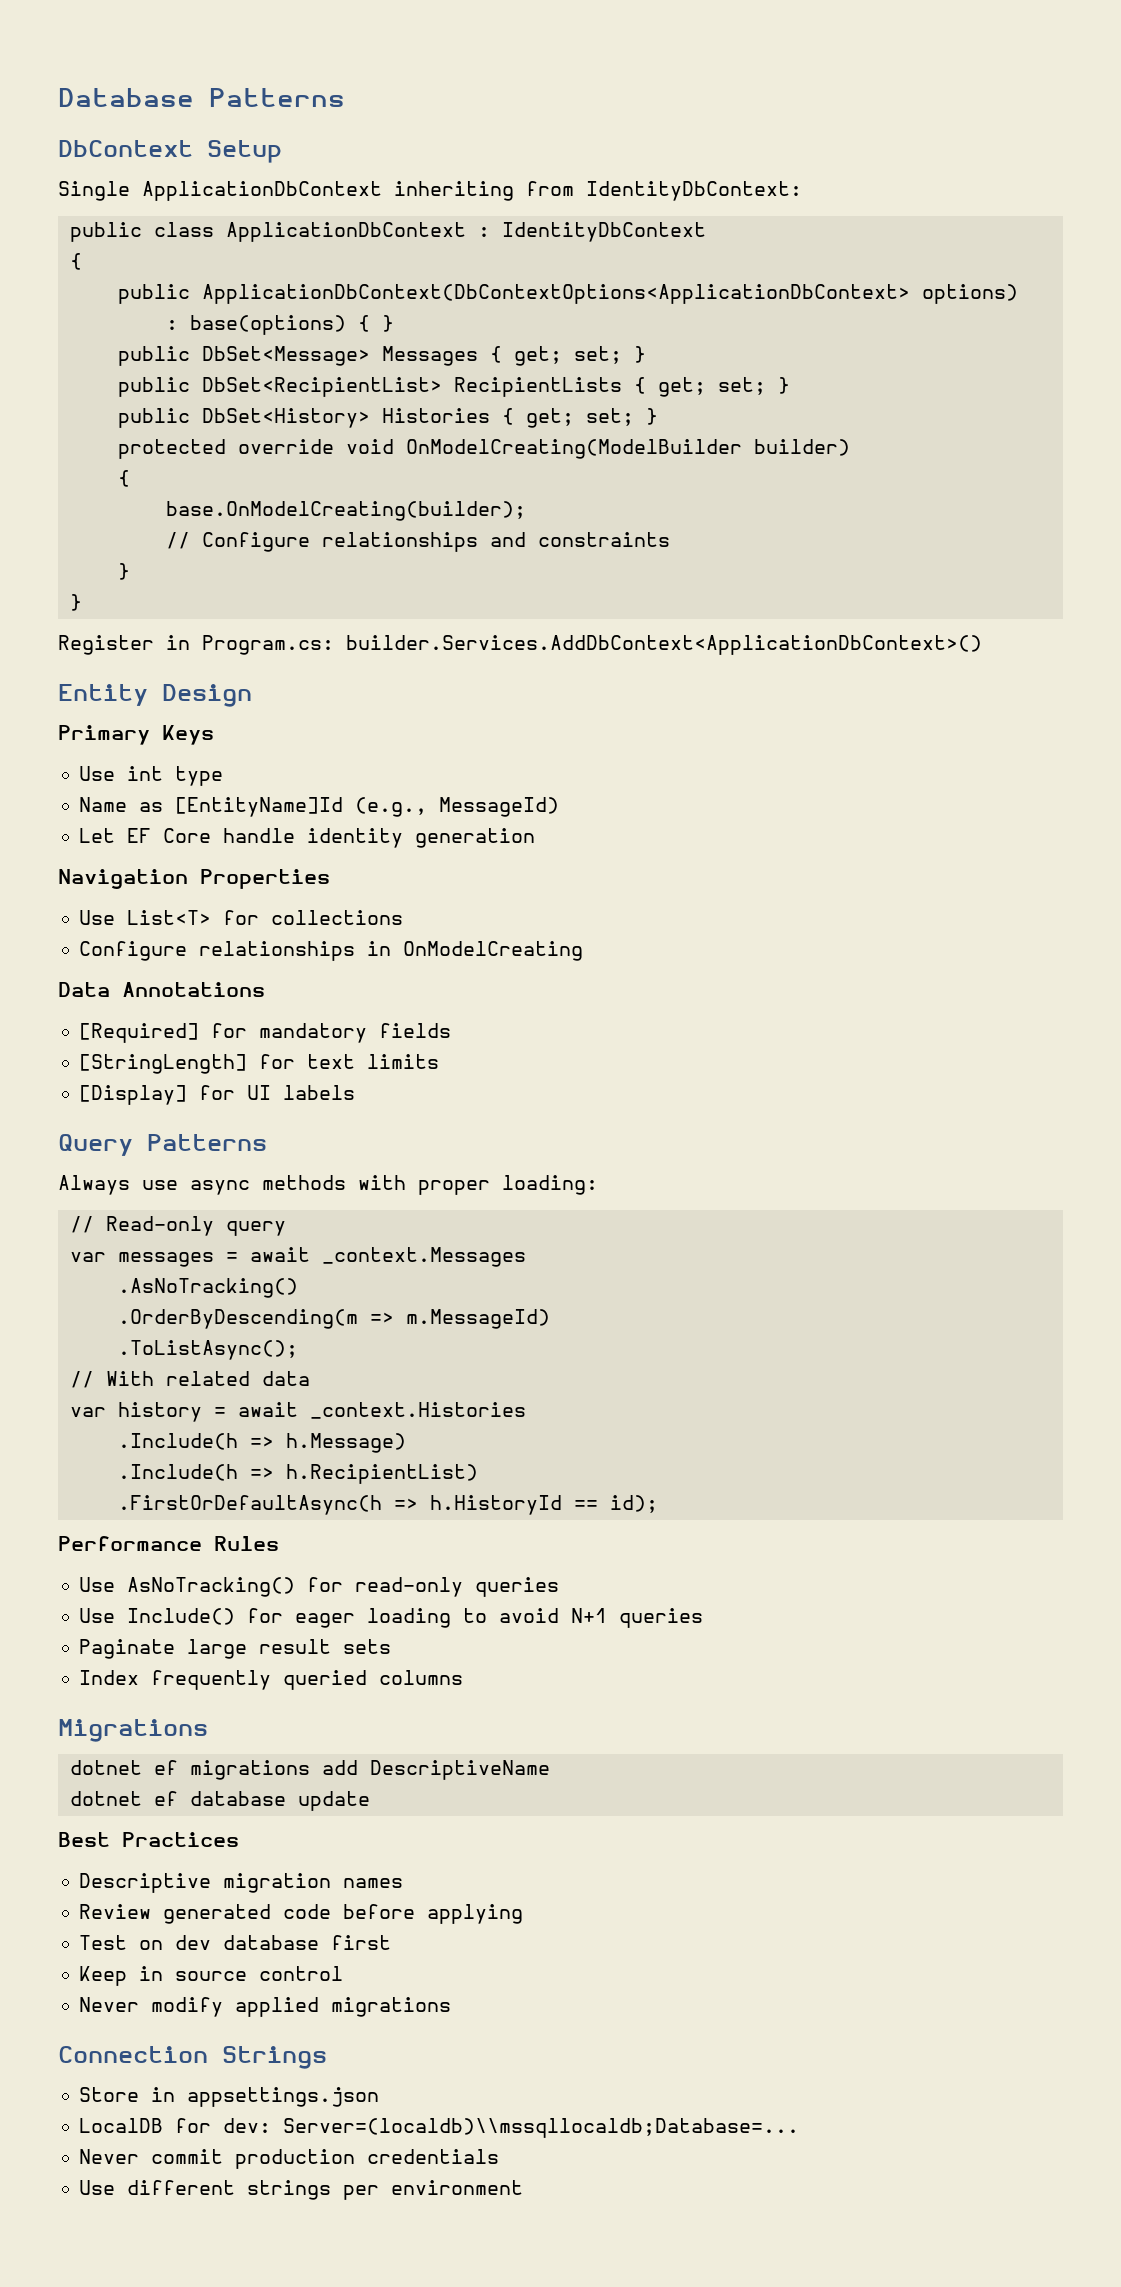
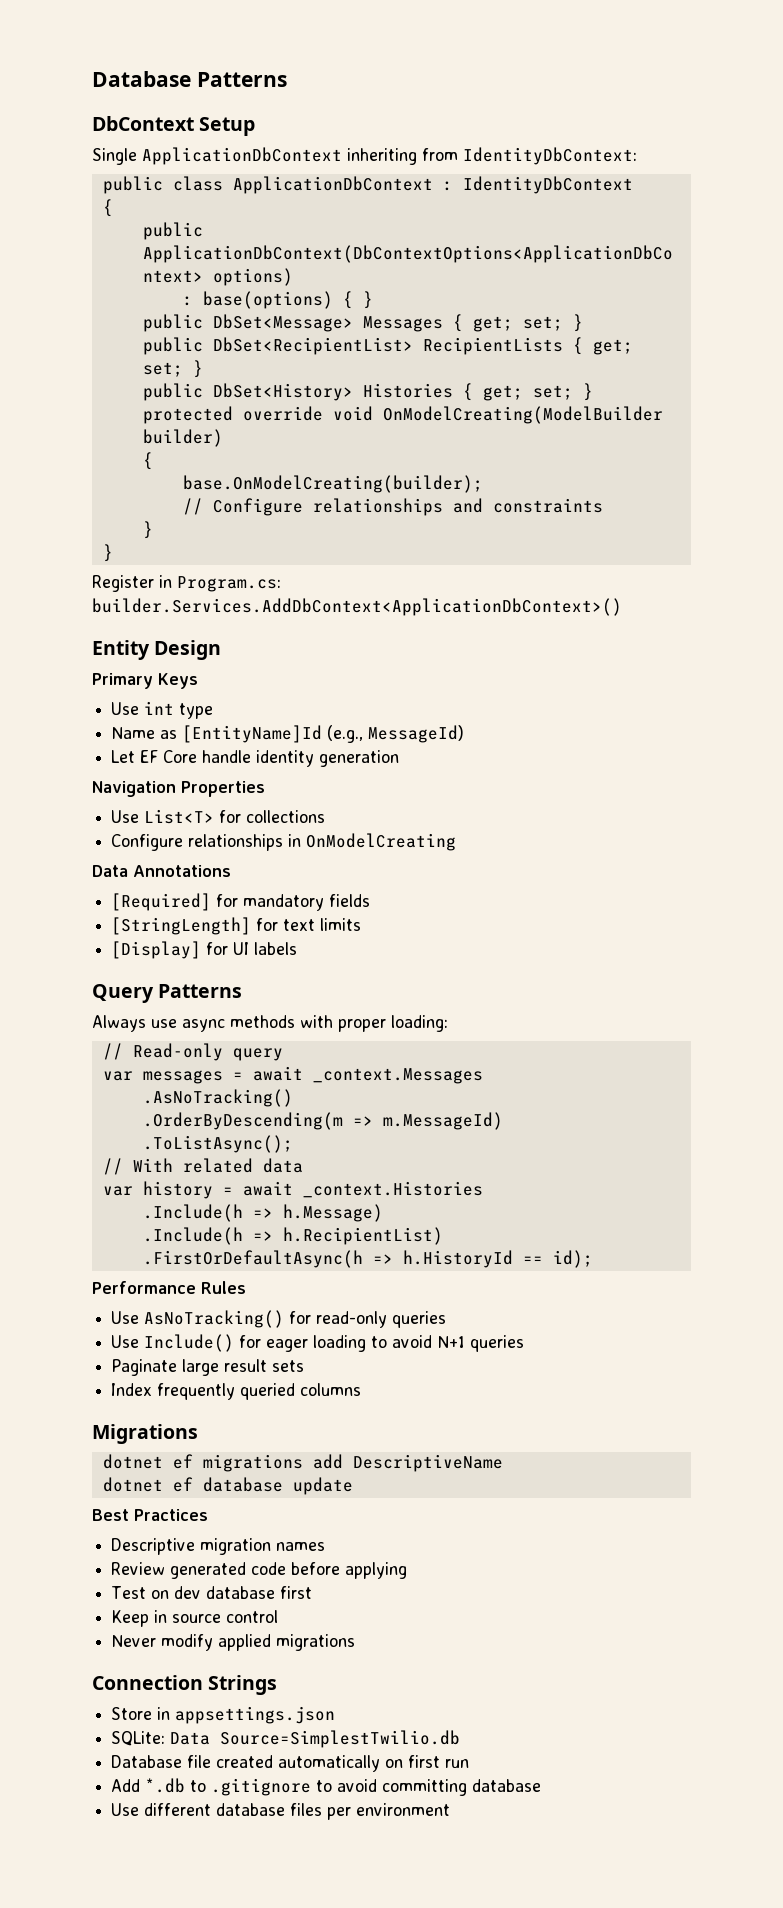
[79,2118,800,2138] [79,2149,500,2169] LocalDB for dev: Server=(localdb)\\mssqllocaldb;Database=... // Never commit production credentials -> [111,1730,461,1748] [111,1755,470,1772] [111,1778,542,1796] SQLite: Data Source=SimplestTwilio.db // Database file created automatically on first run // Add *.db to .gitignore to avoid committing database
[247,2180,332,2200] strings -> [216,1803,323,1816] database files

